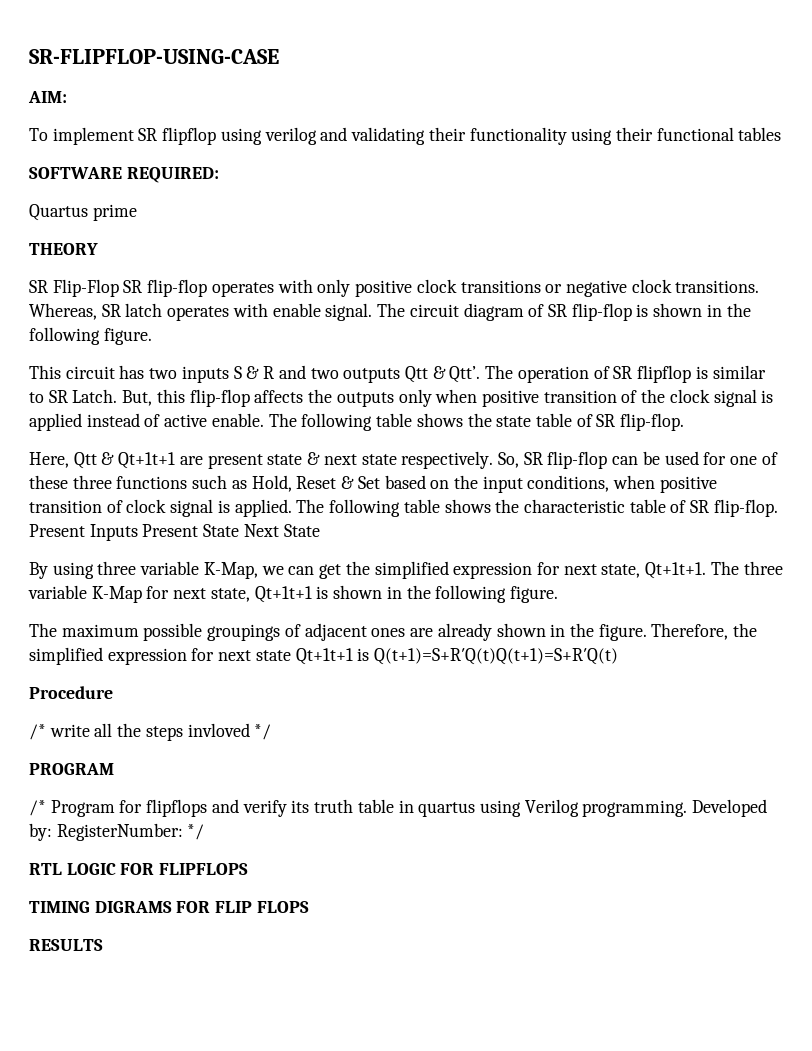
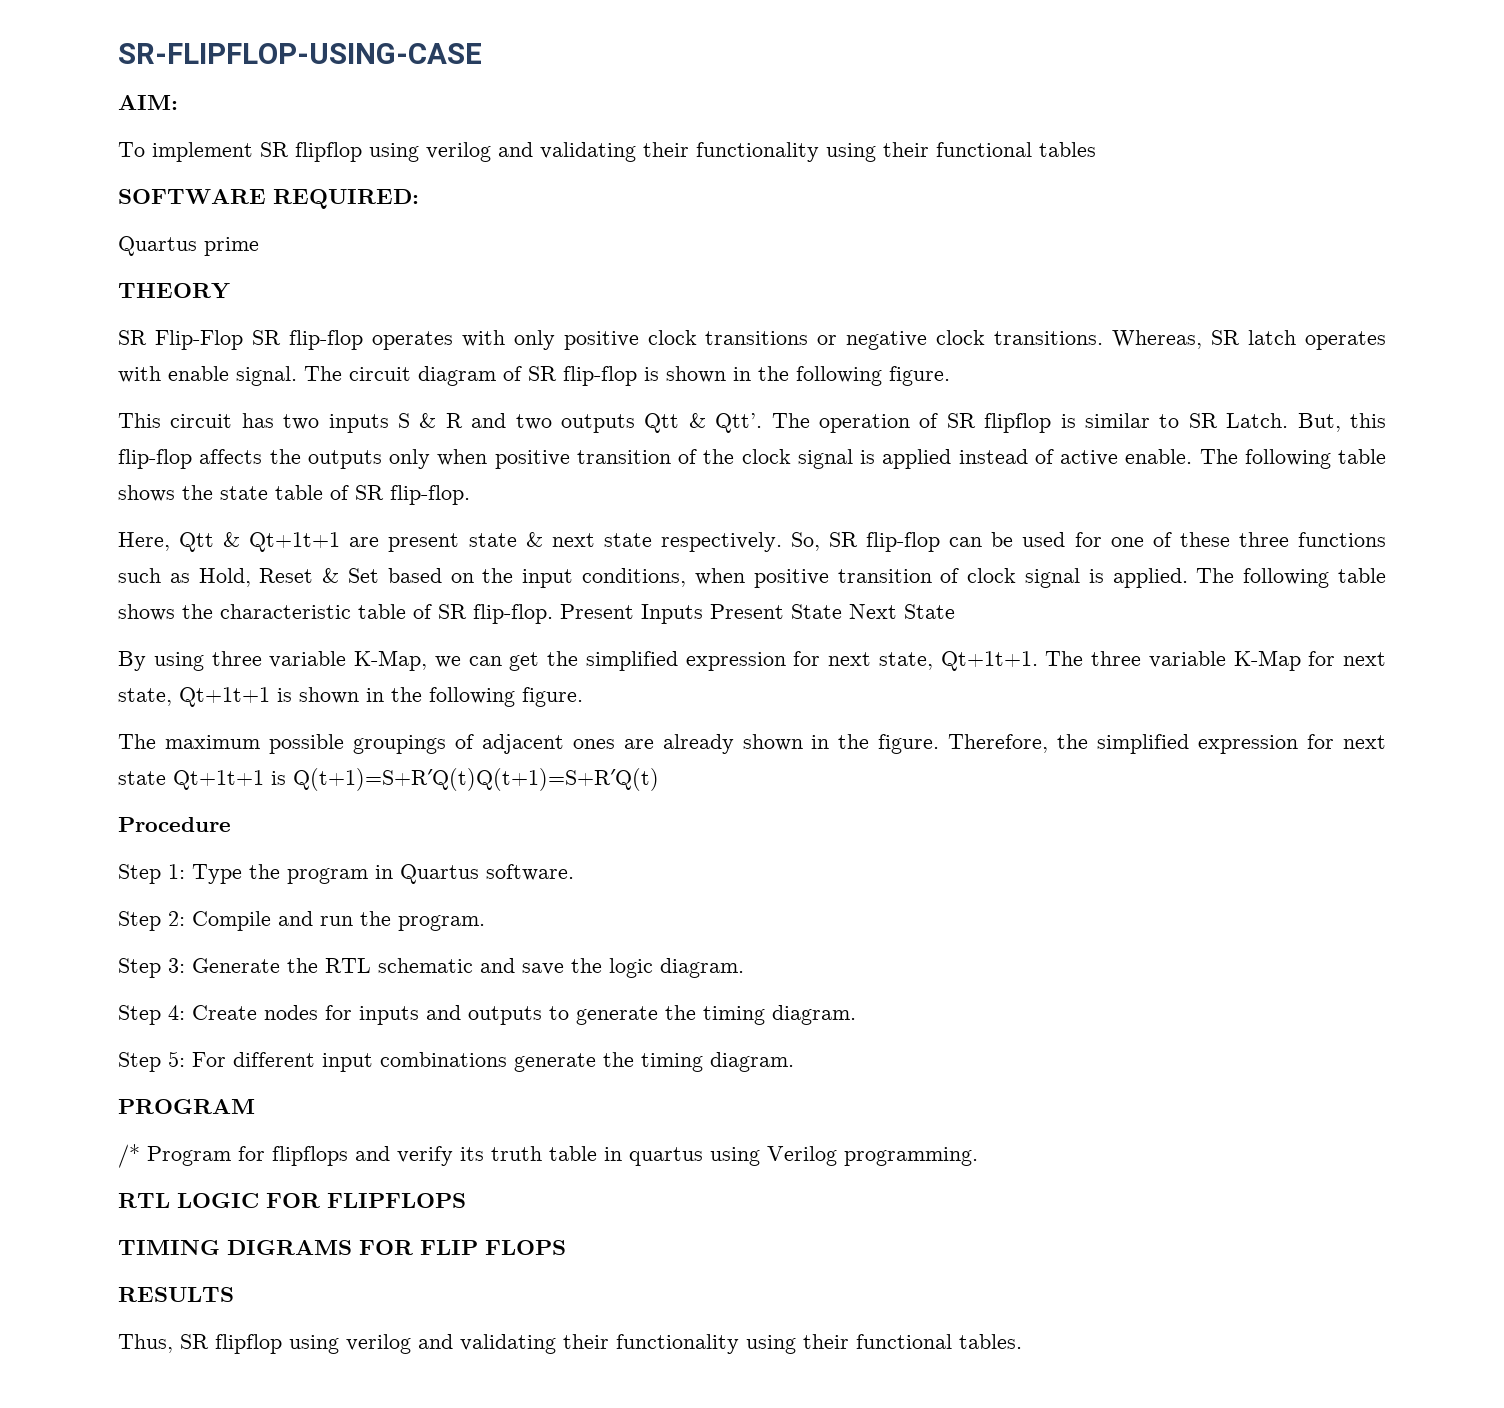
[29,723,272,741] /* write all the steps invloved */ -> [118,864,574,884] [118,911,485,931] [118,958,744,978] [118,1005,856,1025] [118,1051,794,1072] Step 1: Type the program in Quartus software. // Step 2: Compile and run the program. // Step 3: Generate the RTL schematic and save the logic diagram. // Step 4: Create nodes for inputs and outputs to generate the timing diagram. // Step 5: For different input combinations generate the timing diagram.
[692,799,768,817] [29,823,205,841] Developed by: RegisterNumber: */ -> (978, 1156) none
(103, 945) none -> [118,1334,1022,1354] // Thus, SR flipflop using verilog and validating their functionality using their functional tables.

